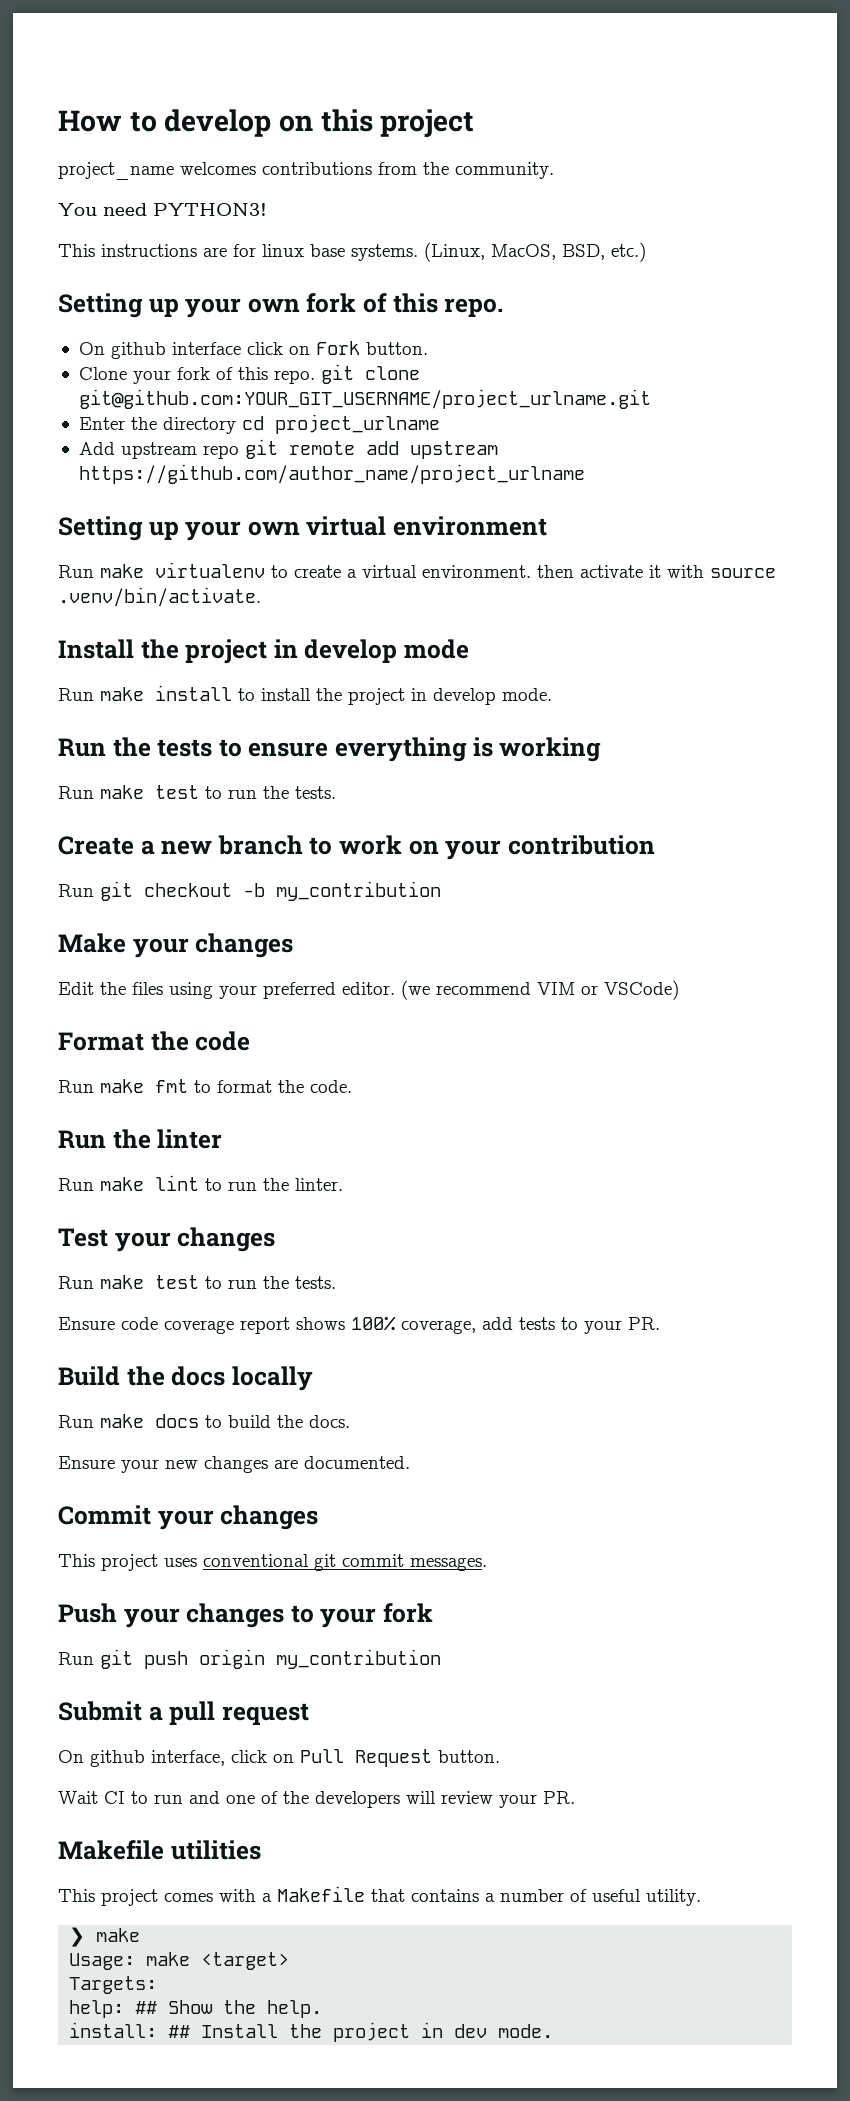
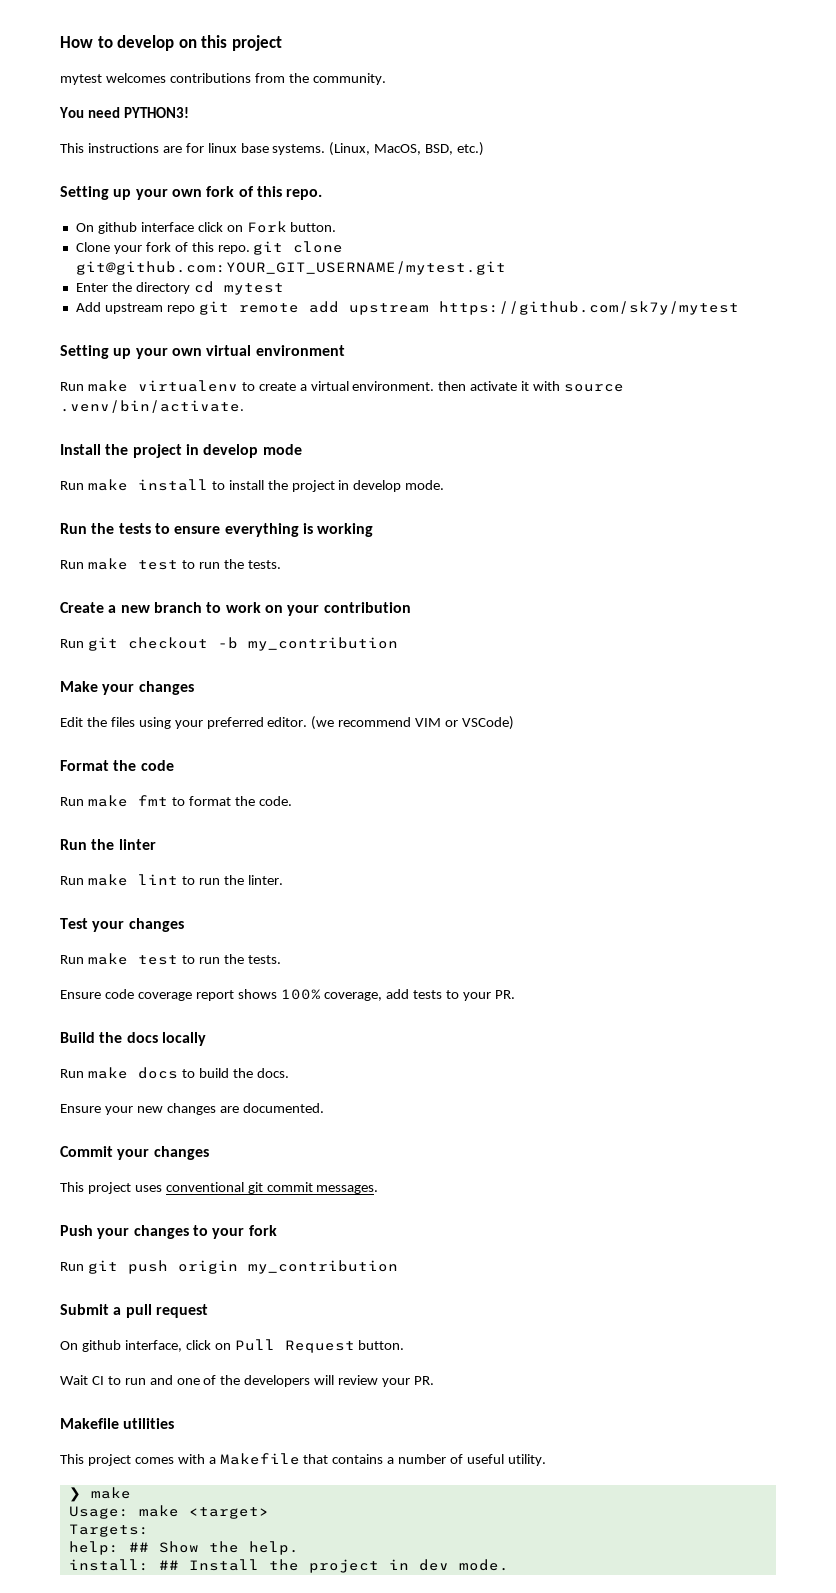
[58,162,174,180] project_name -> [60,74,102,85] mytest
[78,389,651,409] git@github.com:YOUR_GIT_USERNAME/project_urlname.git -> [75,261,506,275] git@github.com:YOUR_GIT_USERNAME/mytest.git
[274,414,440,434] project_urlname -> [223,283,284,295] mytest
[78,464,585,484] https://github.com/author_name/project_urlname -> [438,301,739,315] https://github.com/sk7y/mytest

